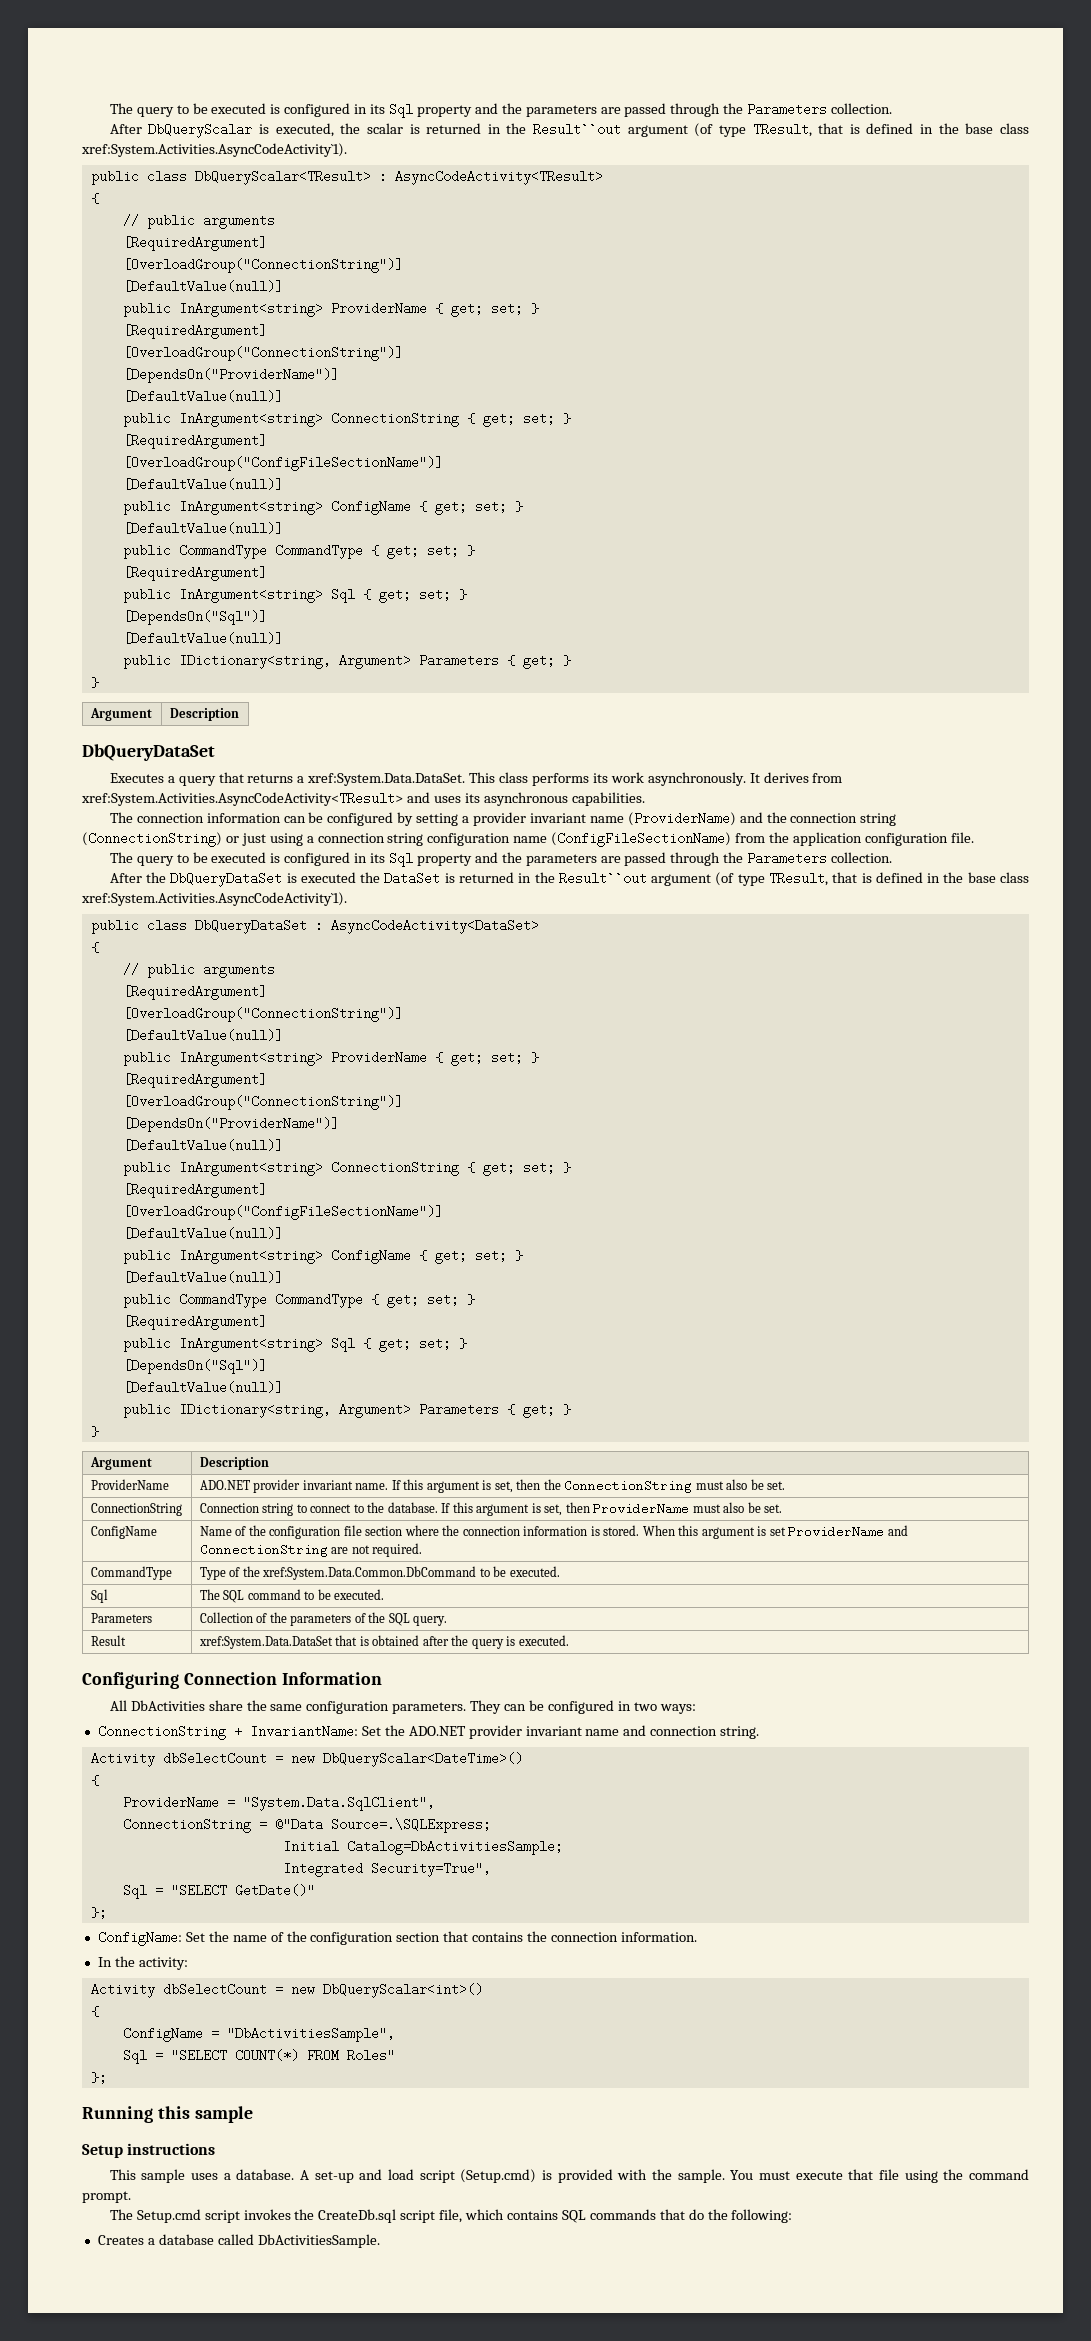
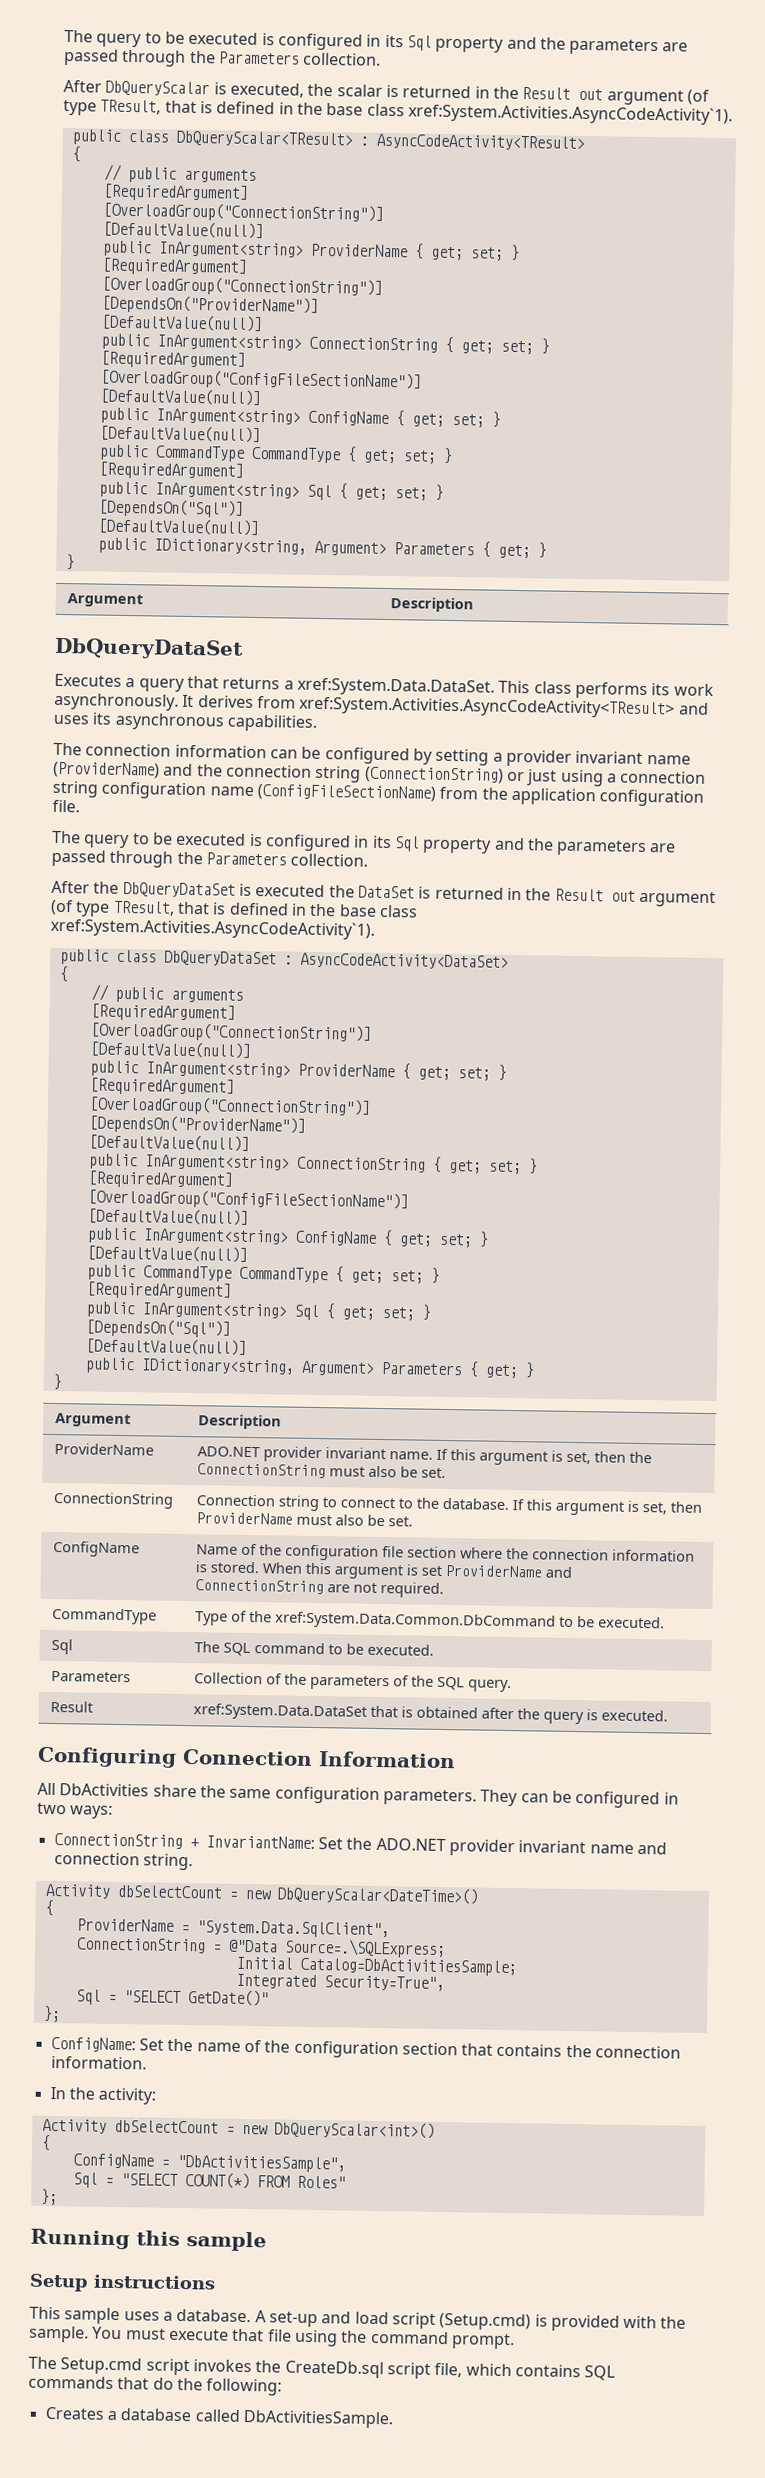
[533,123,622,136] Result``out -> [522,87,604,101] Result out
[558,872,647,885] Result``out -> [554,888,636,902] Result out

